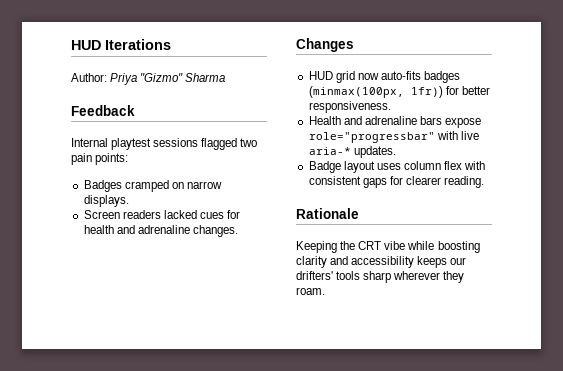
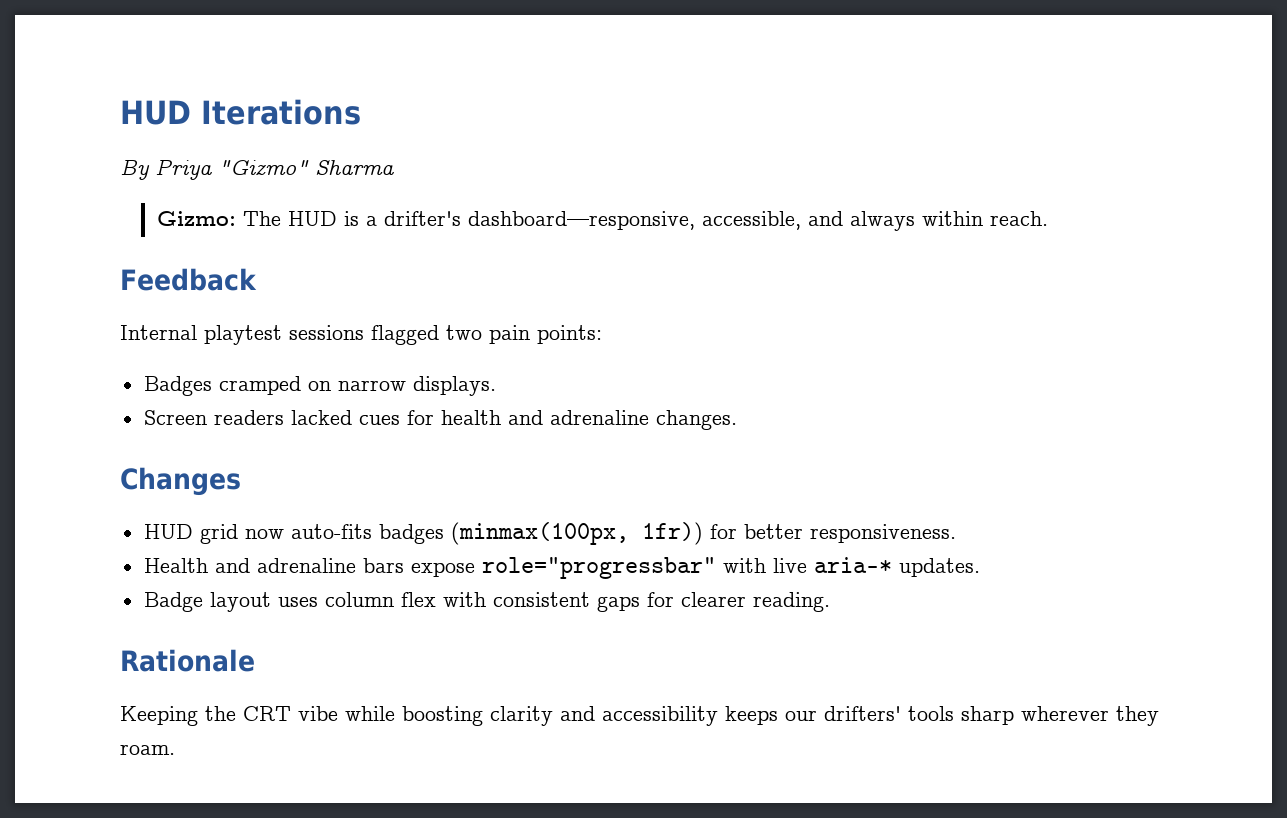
[71,73,107,82] Author: -> [120,159,150,180] By
(226, 77) none -> [156,211,1048,231] // Gizmo: The HUD is a drifter's dashboard—responsive, accessible, and always within reach.

